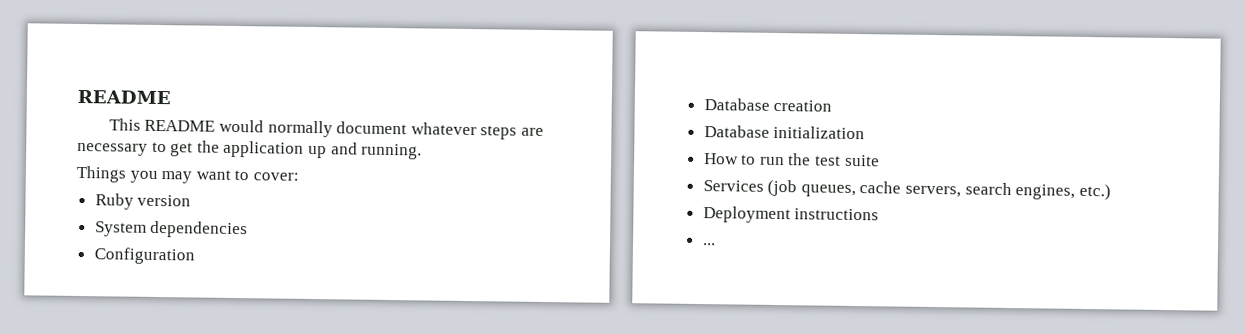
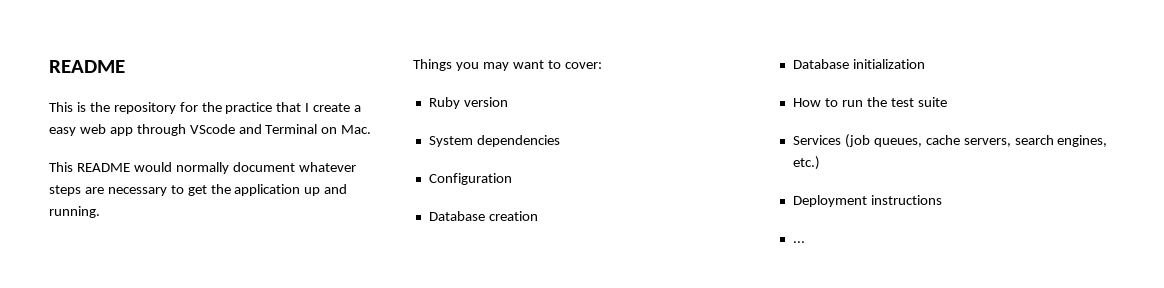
[77,89,171,105] README -> [49,60,125,73] [49,102,362,114] [49,124,372,136] README // This is the repository for the practice that I create a easy web app through VScode and Terminal on Mac.

